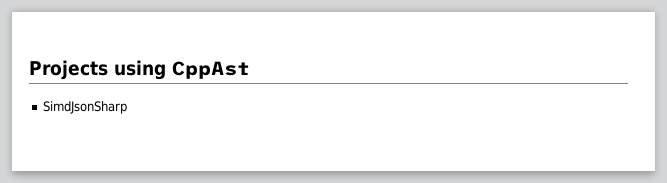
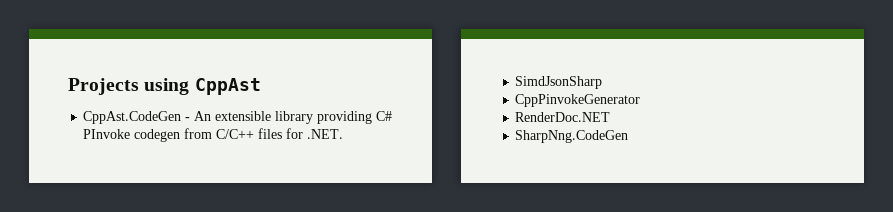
[43,101,128,114] SimdJsonSharp -> [83,111,393,124] [83,128,344,142] [515,76,603,89] [515,94,641,107] [515,112,611,122] [515,130,629,143] CppAst.CodeGen - An extensible library providing C# PInvoke codegen from C/C++ files for .NET. // SimdJsonSharp // CppPinvokeGenerator // RenderDoc.NET // SharpNng.CodeGen

